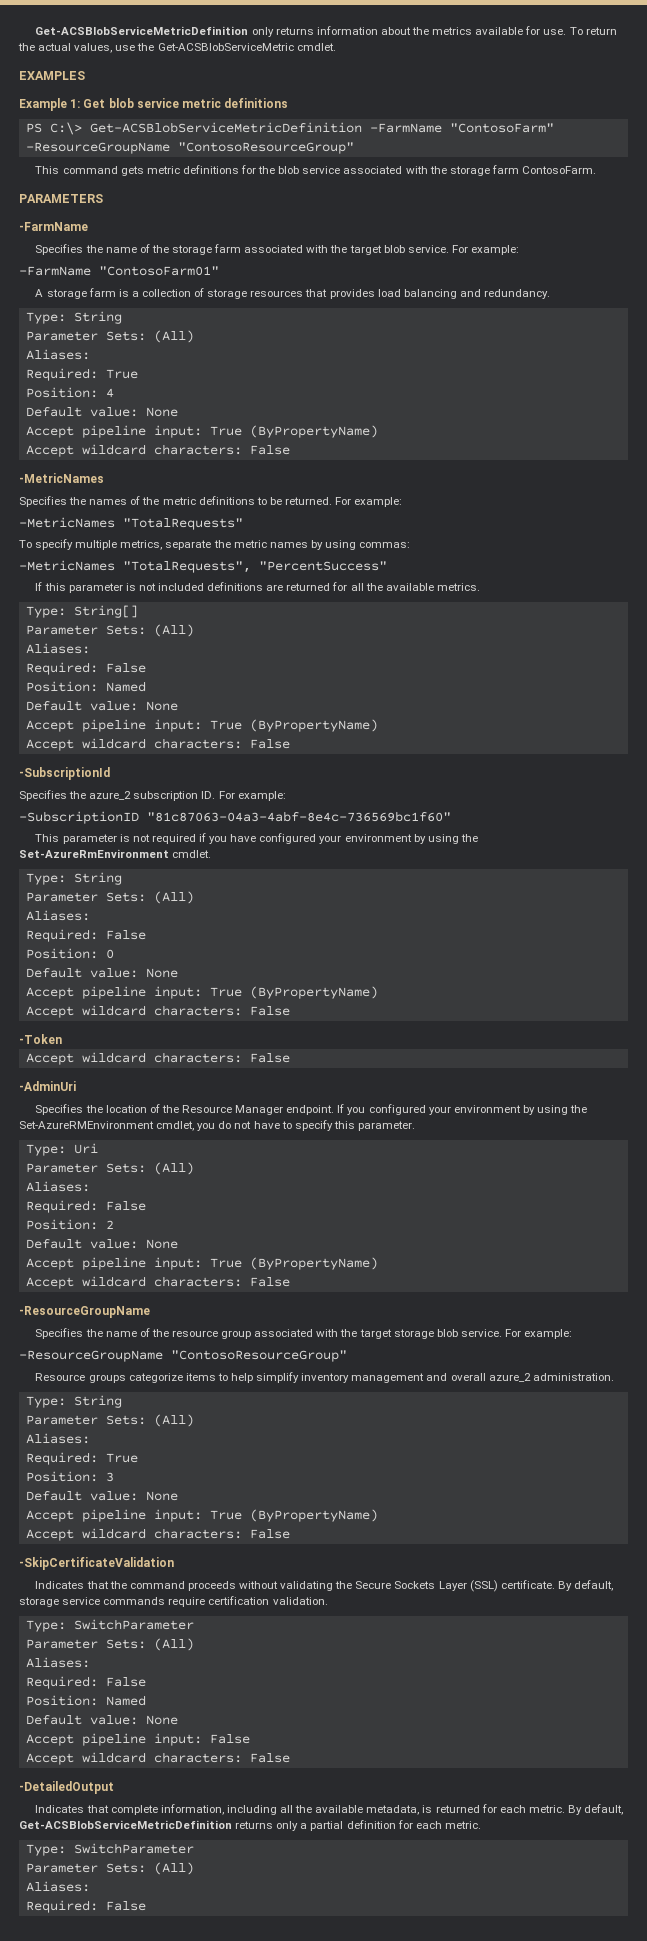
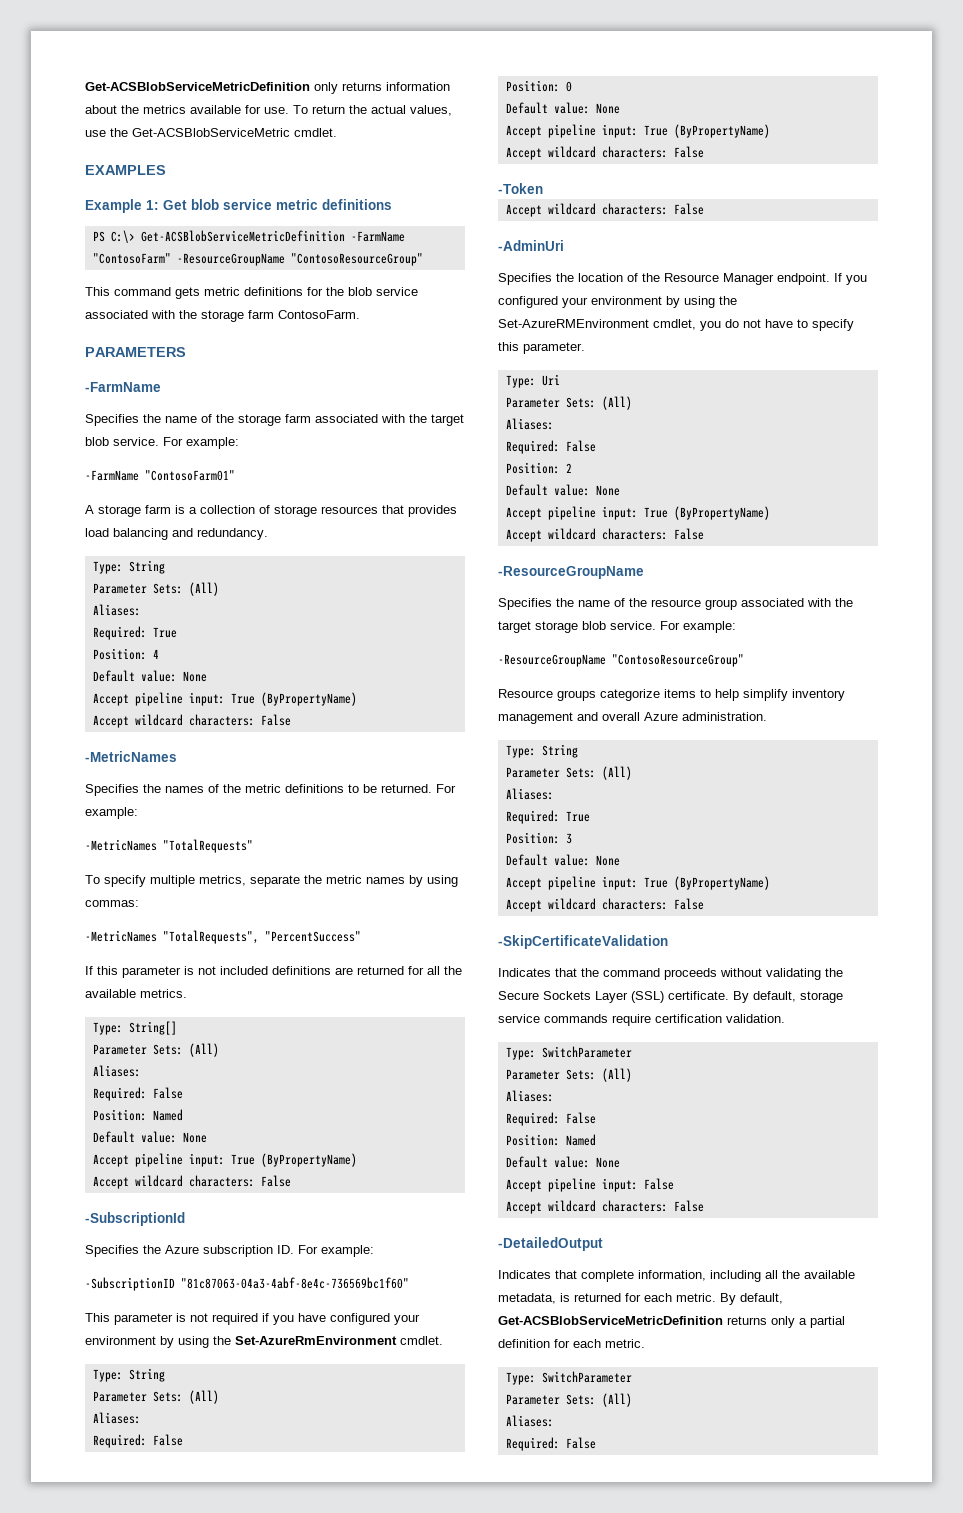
[89,791,132,800] azure_2 -> [165,1245,199,1254] Azure
[488,1373,531,1382] azure_2 -> [644,712,678,721] Azure

